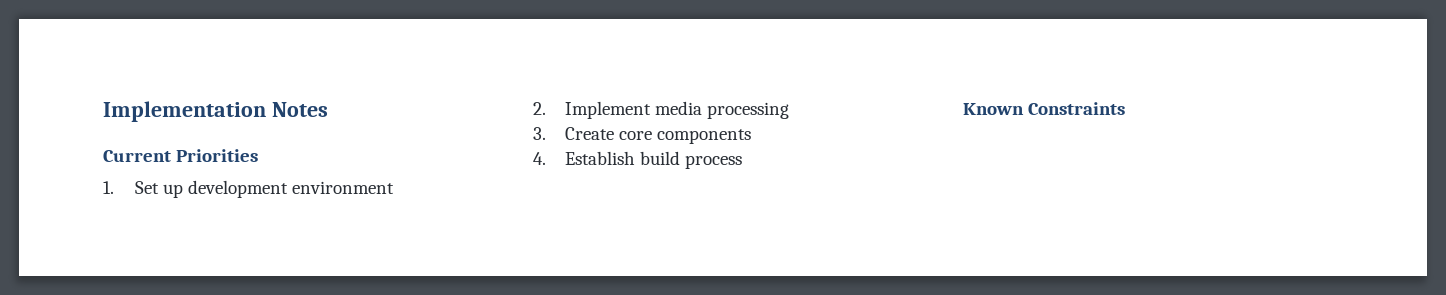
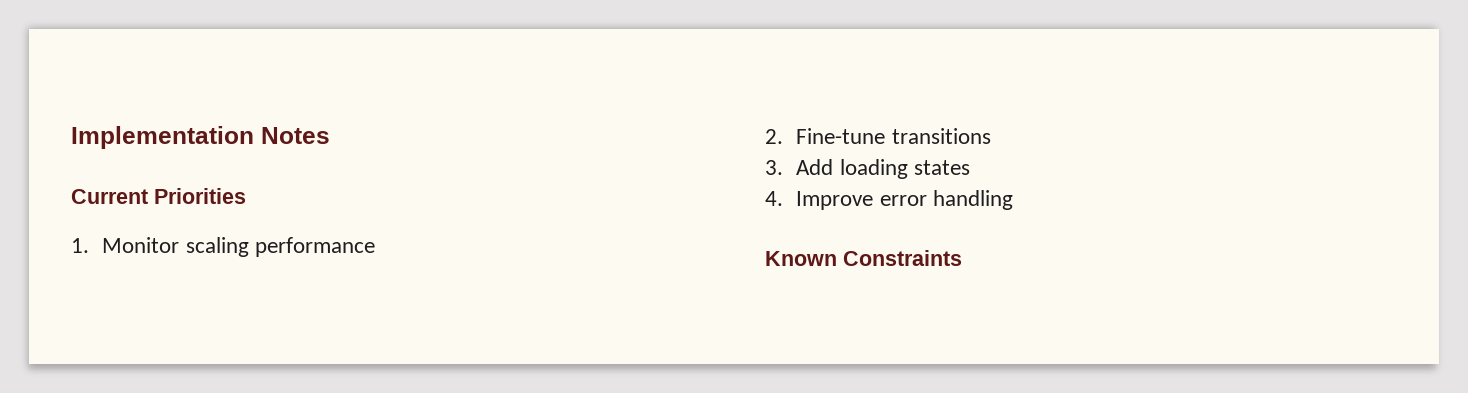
[134,180,394,198] [533,101,789,119] [533,127,751,144] [533,151,742,169] Set up development environment // 2. Implement media processing // 3. Create core components // 4. Establish build process -> [102,237,375,257] [765,128,991,144] [765,159,970,179] [765,190,1013,210] Monitor scaling performance // 2. Fine-tune transitions // 3. Add loading states // 4. Improve error handling

